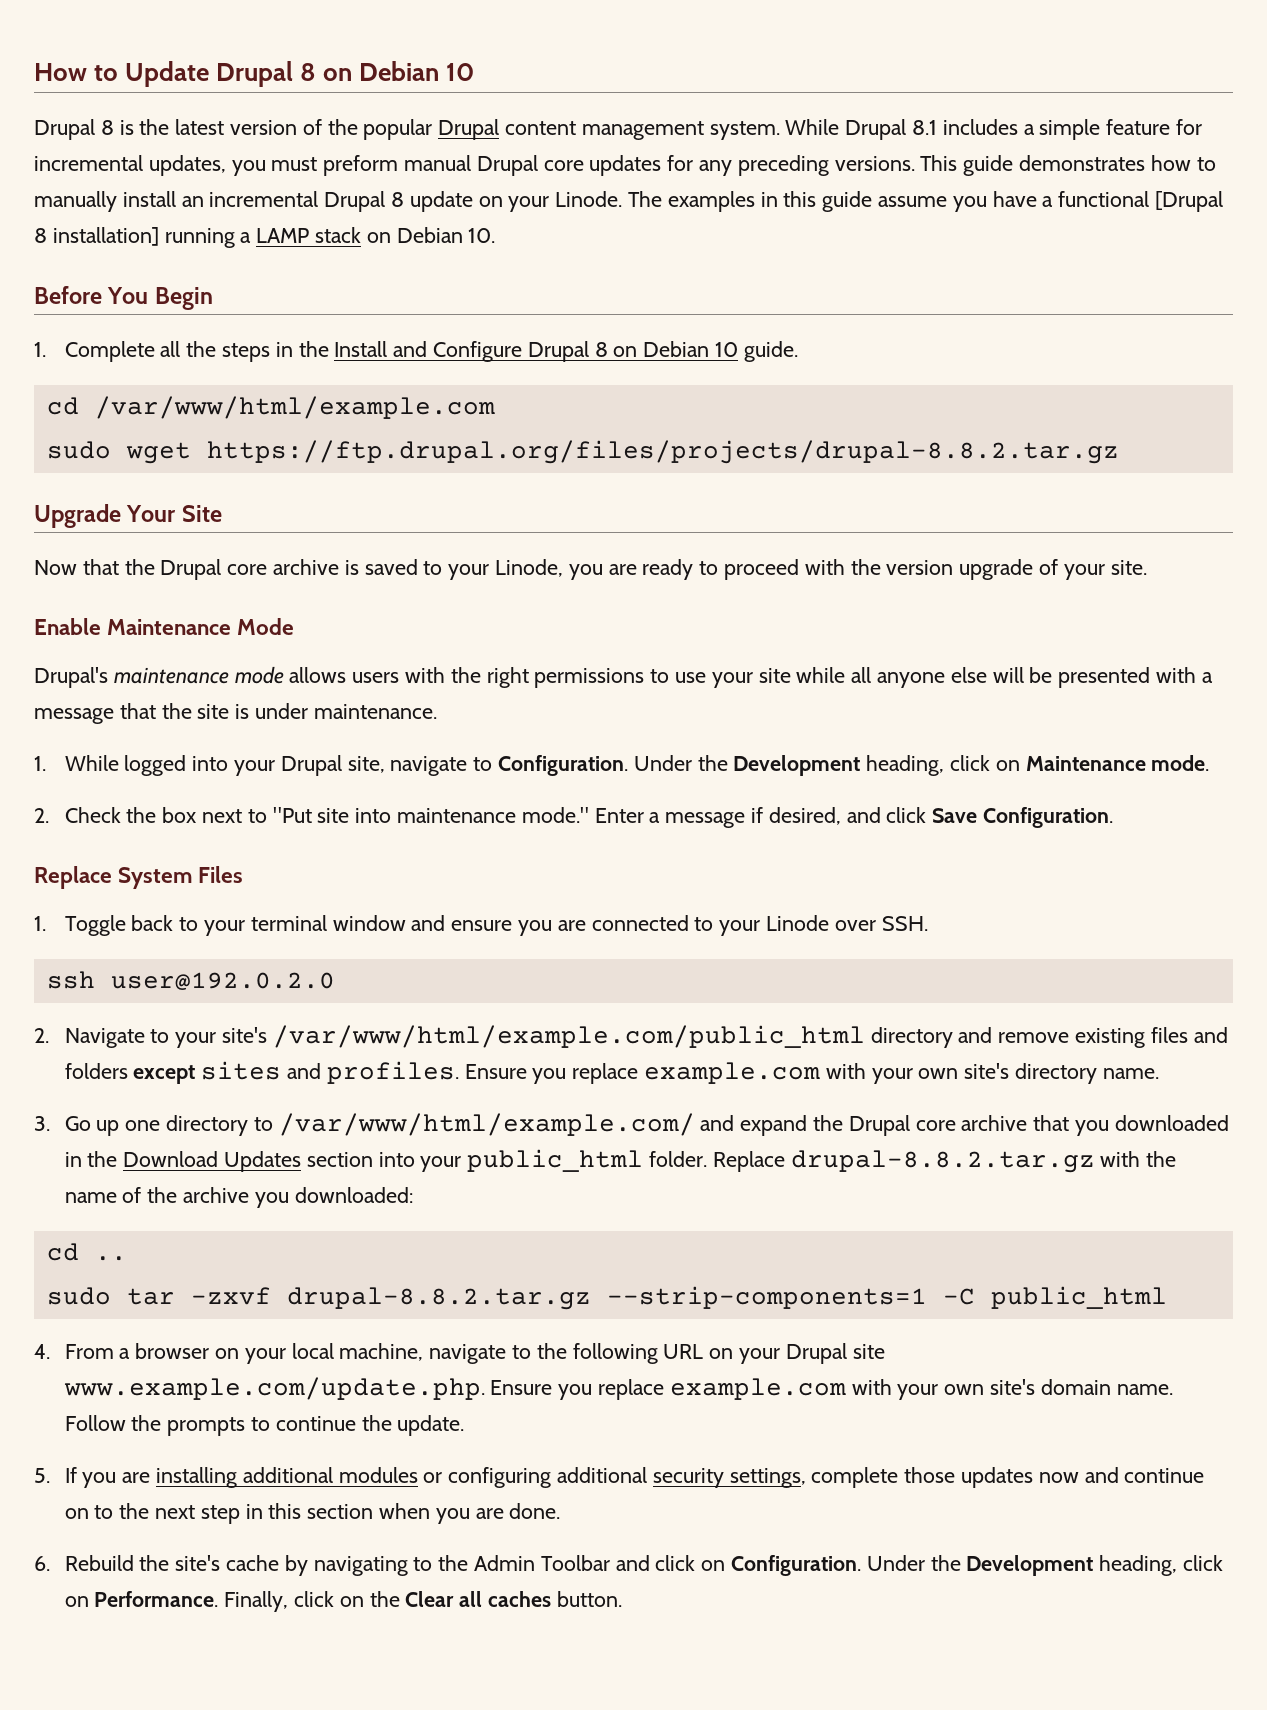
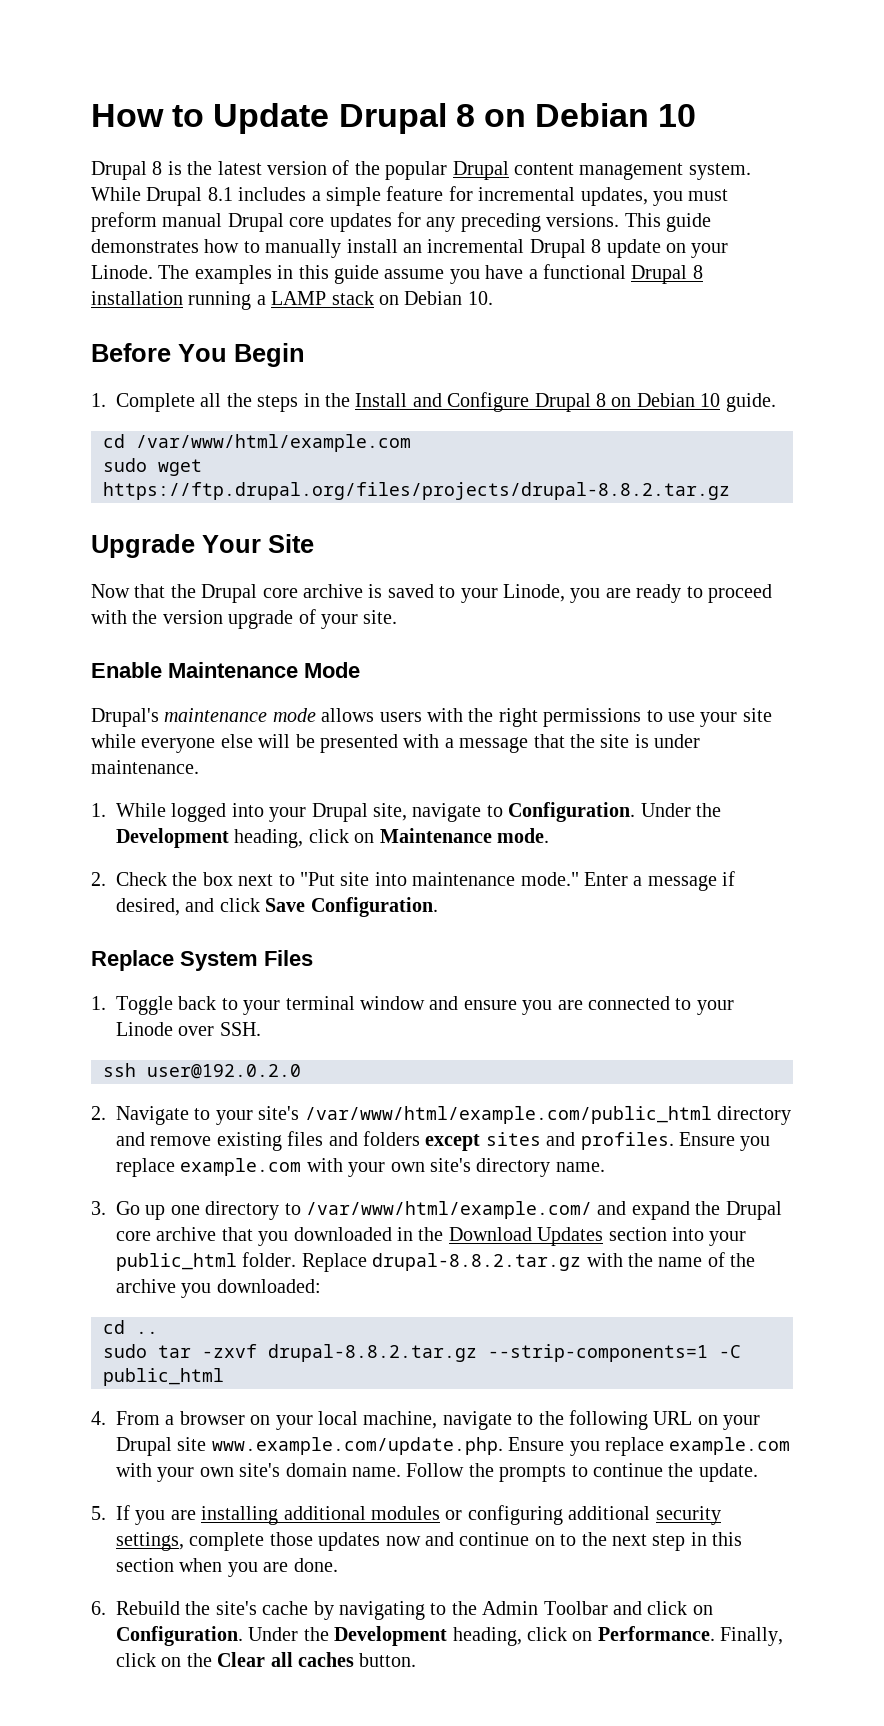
[1155,191,1224,212] [34,227,159,246] [Drupal 8 installation] -> [631,265,703,284] [91,291,183,305] Drupal 8 installation
[851,667,946,688] all anyone -> [141,738,216,753] everyone

